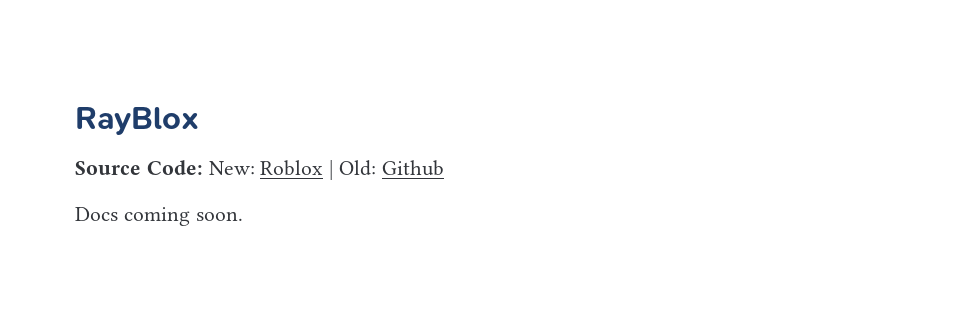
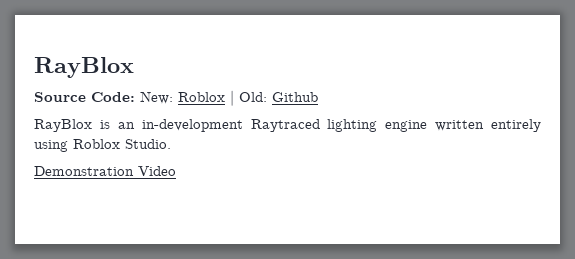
[75,207,243,226] Docs coming soon. -> [34,119,541,132] [34,139,171,152] [34,166,176,176] RayBlox is an in-development Raytraced lighting engine written entirely using Roblox Studio. // Demonstration Video

